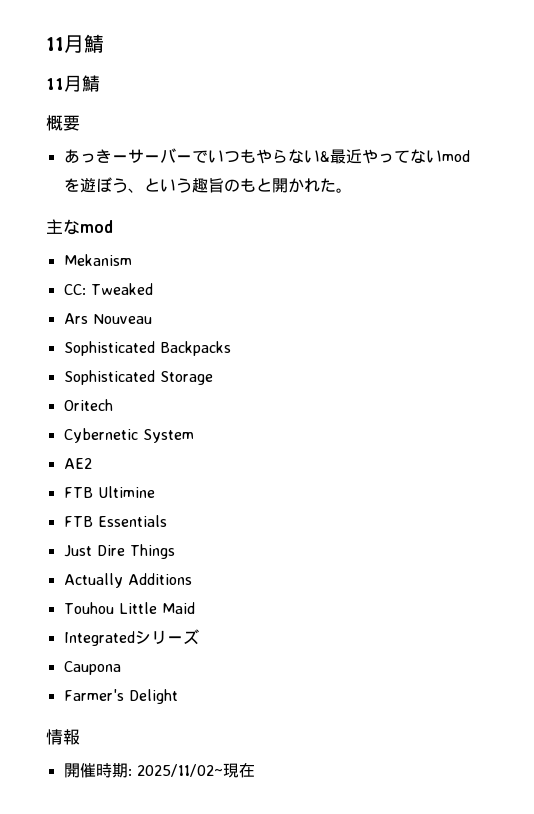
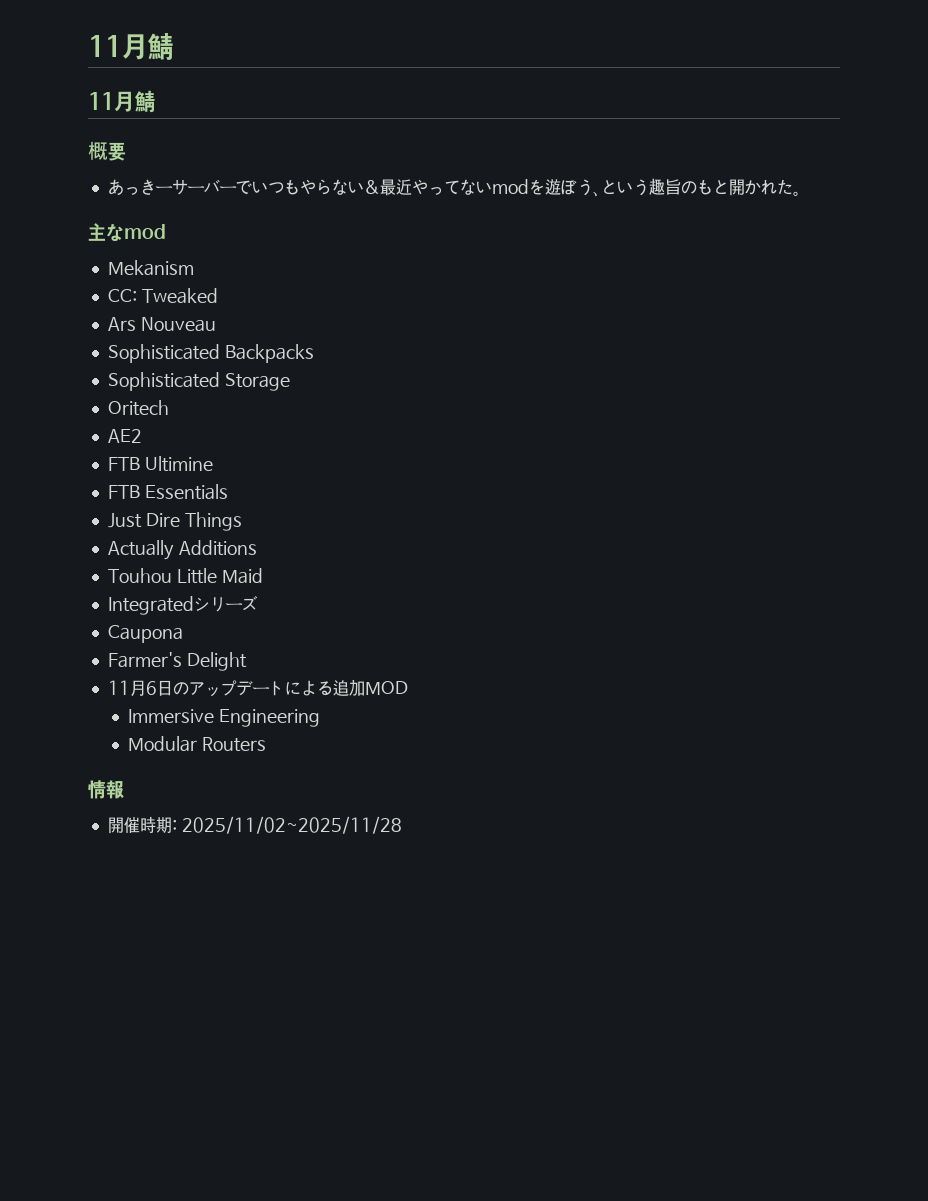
[63,428,194,443] // Cybernetic System -> (169, 408) none
(178, 696) none -> [107,680,408,697] [128,709,320,727] [128,736,266,752] // 11月6日のアップデートによる追加MOD // Immersive Engineering // Modular Routers
[136,763,255,778] 2025/11/02~現在 -> [181,816,402,834] 2025/11/02~2025/11/28

